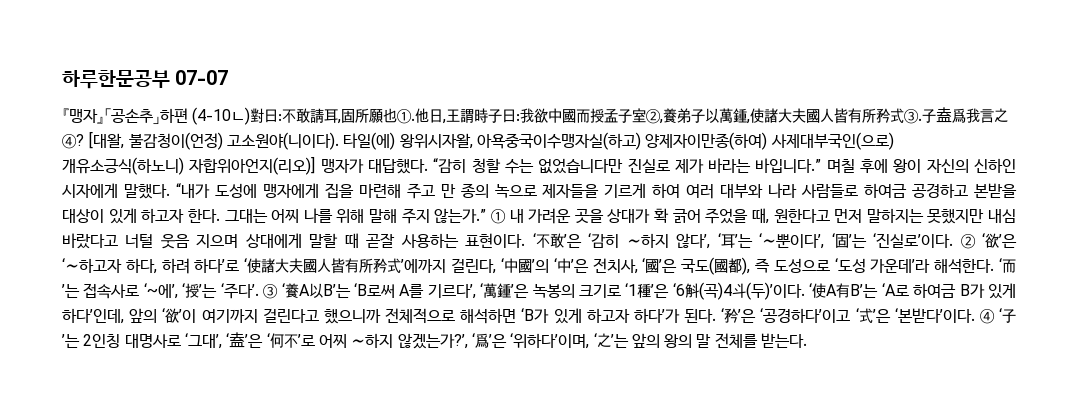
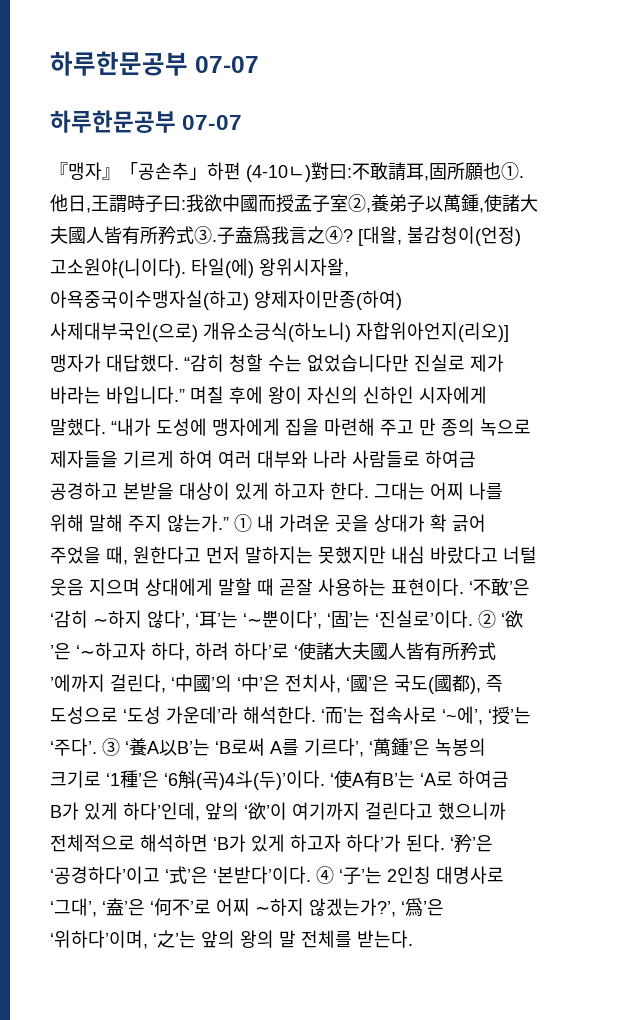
[62,70,229,89] 하루한문공부 07-07 -> [50,51,259,76] [50,110,243,133] 하루한문공부 07-07 // 하루한문공부 07-07

